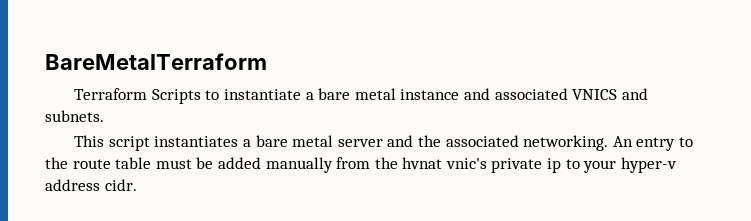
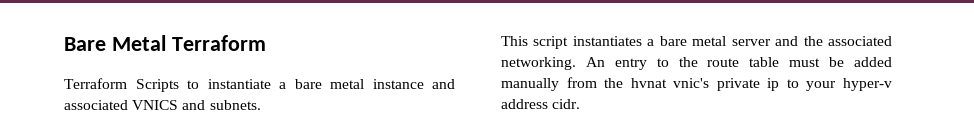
[45,53,267,70] BareMetalTerraform -> [64,35,266,51] Bare Metal Terraform

